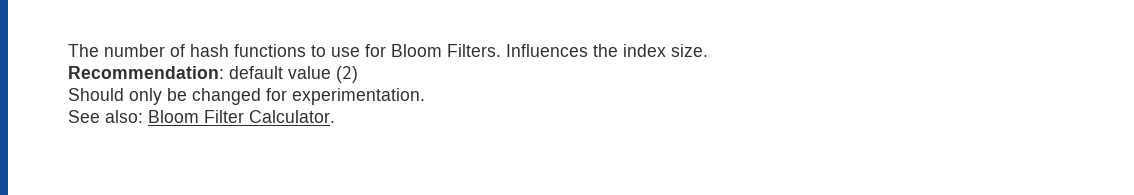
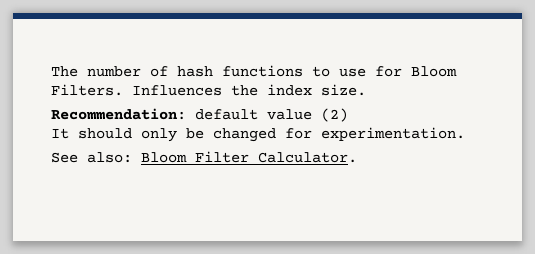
[68,88,124,101] Should -> [51,128,132,139] It should

